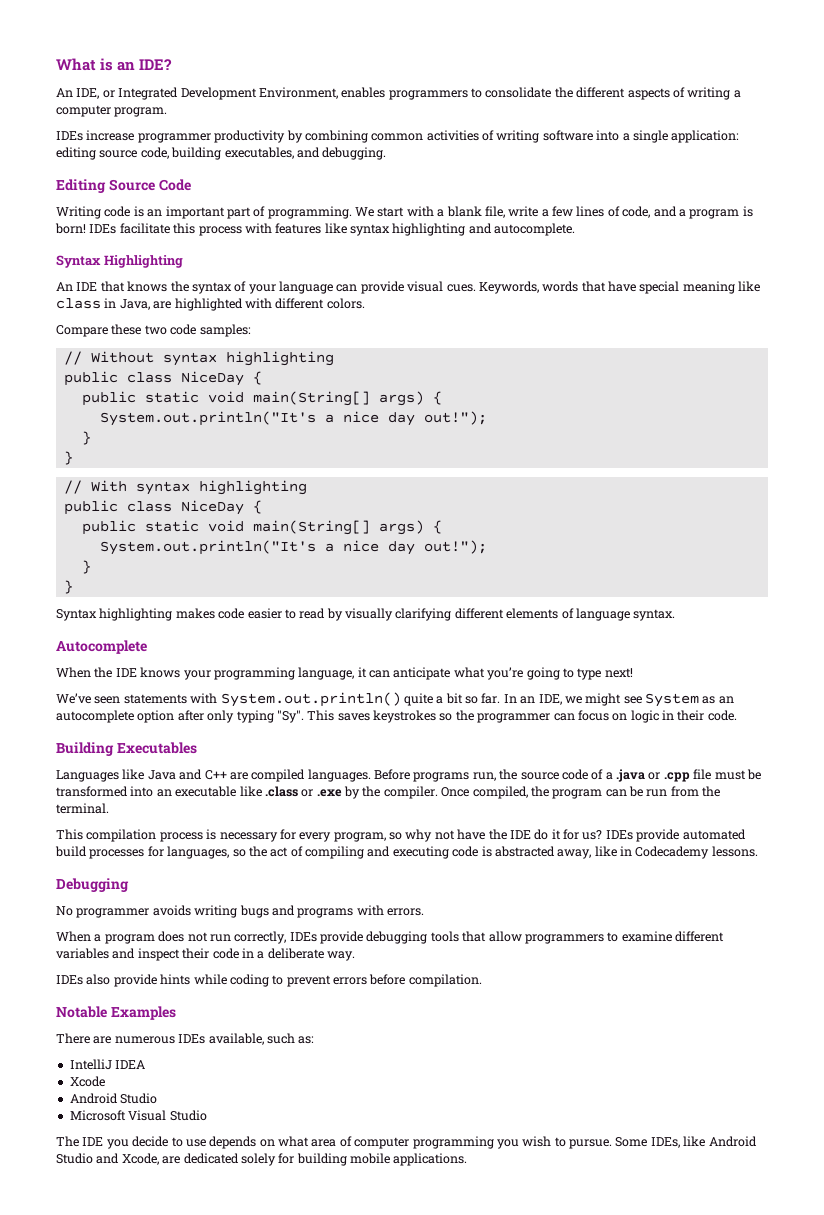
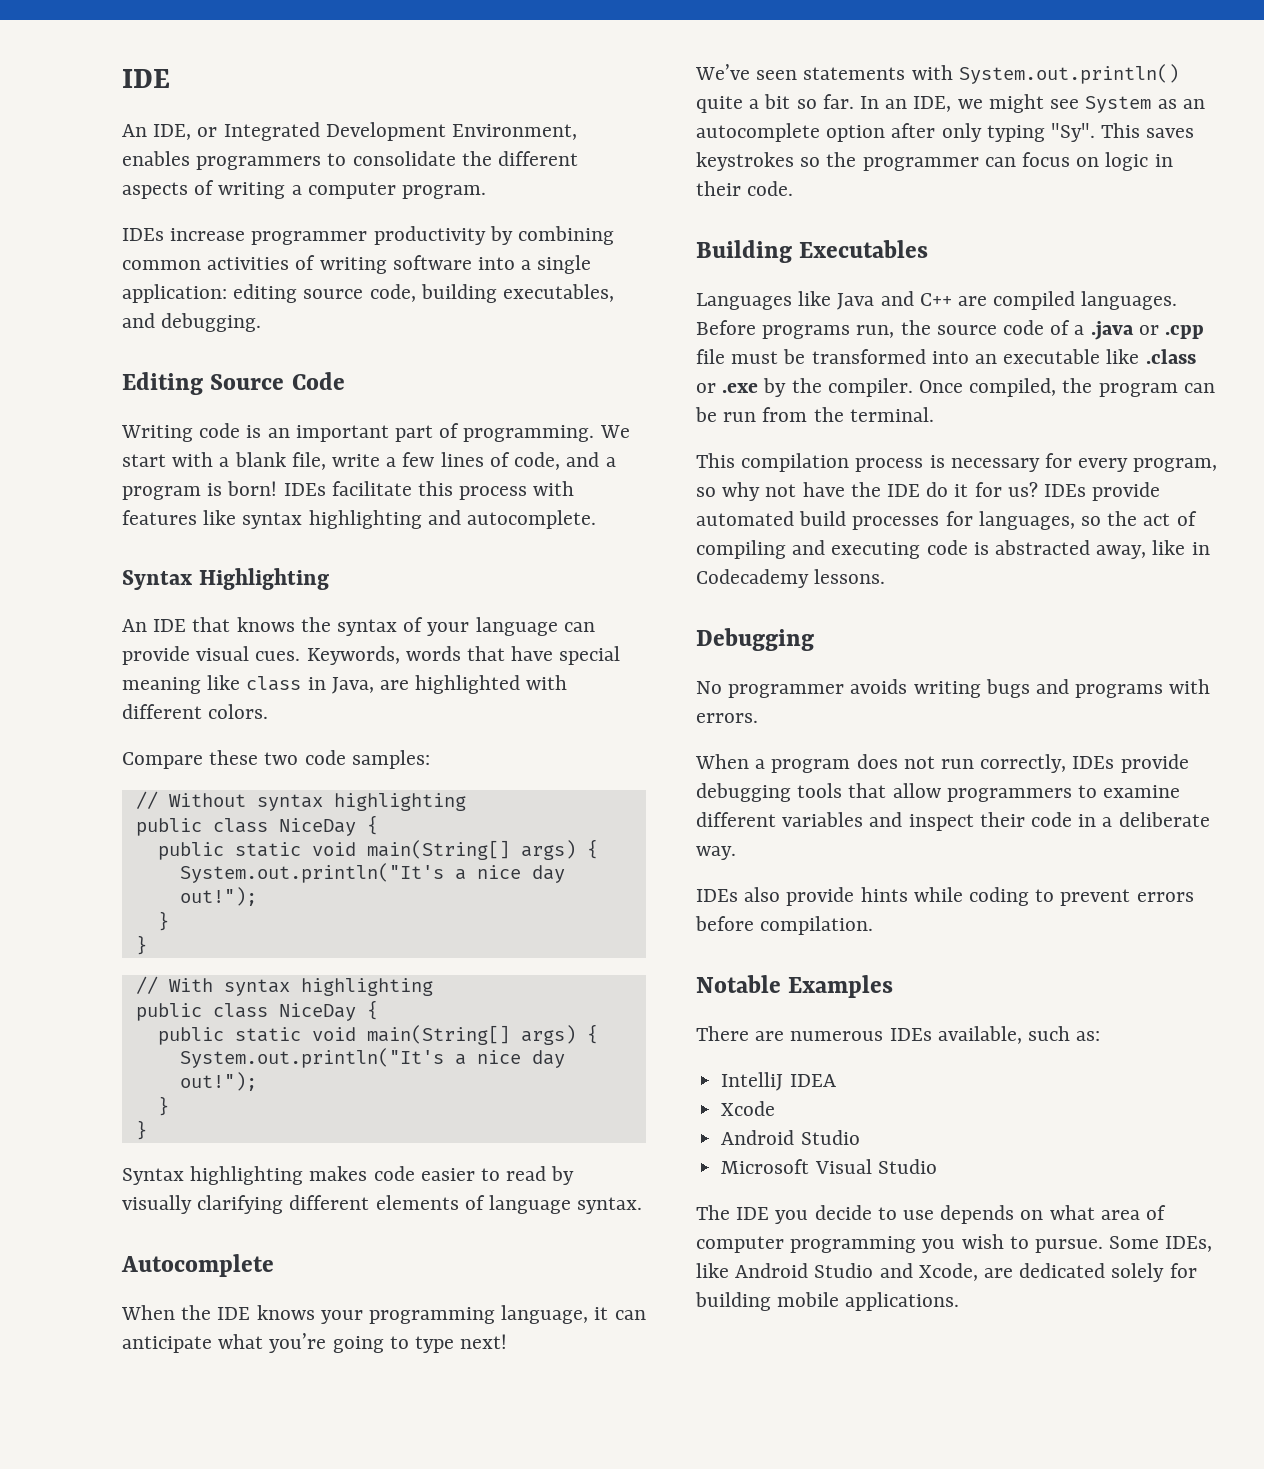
[56,58,173,71] What is an IDE? -> [122,69,170,88] IDE

